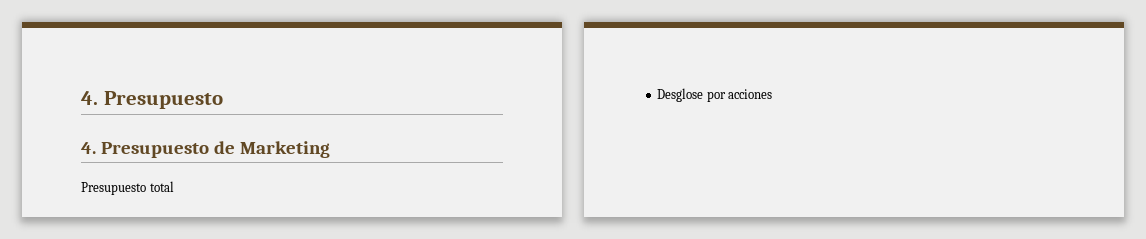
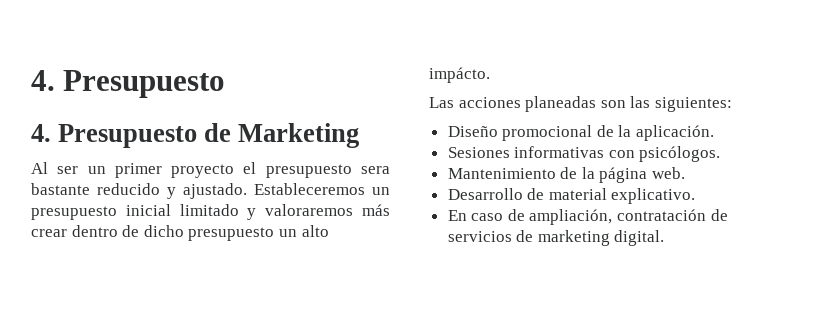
[81,181,174,195] [657,88,773,102] Presupuesto total // Desglose por acciones -> [31,162,390,178] [31,183,390,199] [31,204,391,220] [31,225,329,241] [429,67,490,83] [429,96,732,112] [447,125,715,141] [447,146,721,162] [447,167,686,183] [447,188,696,204] [447,209,728,225] [447,230,665,246] Al ser un primer proyecto el presupuesto sera bastante reducido y ajustado. Estableceremos un presupuesto inicial limitado y valoraremos más crear dentro de dicho presupuesto un alto impácto. // Las acciones planeadas son las siguientes: // Diseño promocional de la aplicación. // Sesiones informativas con psicólogos. // Mantenimiento de la página web. // Desarrollo de material explicativo. // En caso de ampliación, contratación de servicios de marketing digital.

